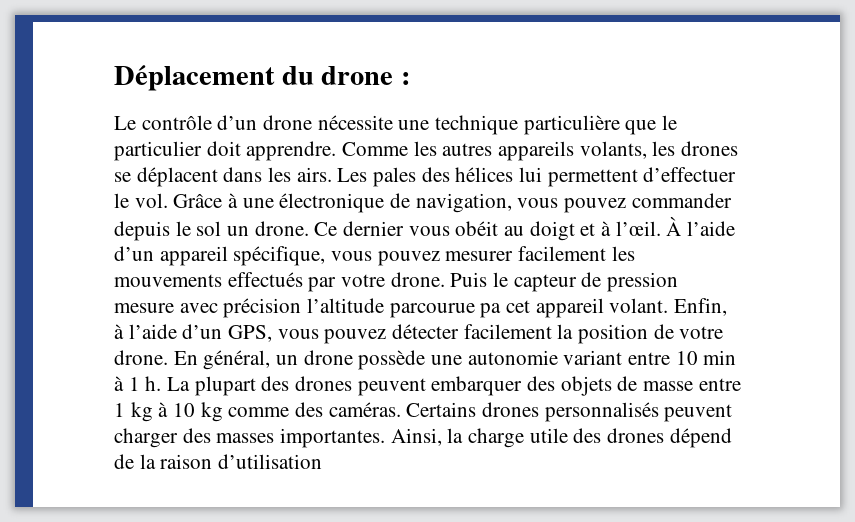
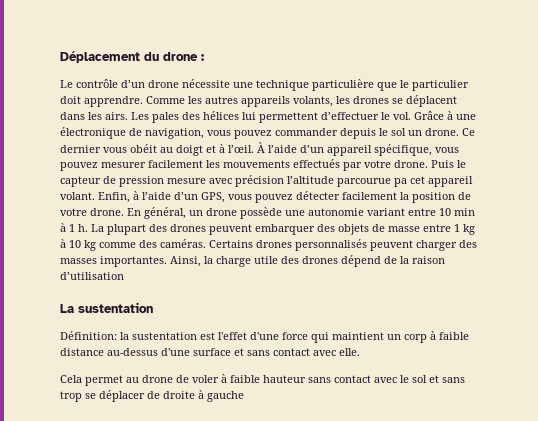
(323, 461) none -> [60,302,153,313] [60,331,469,343] [60,348,360,356] [60,374,465,386] [60,390,244,402] // La sustentation // Définition: la sustentation est l'effet d'une force qui maintient un corp à faible distance au-dessus d'une surface et sans contact avec elle. // Cela permet au drone de voler à faible hauteur sans contact avec le sol et sans trop se déplacer de droite à gauche

